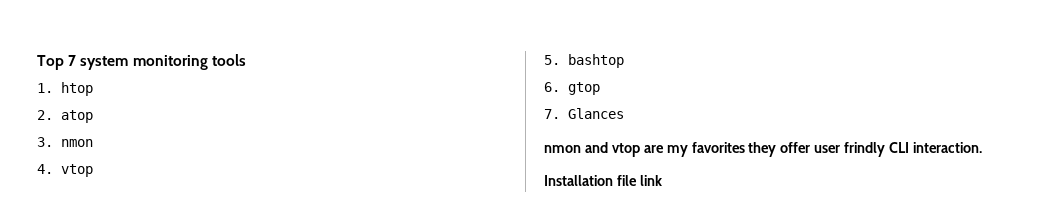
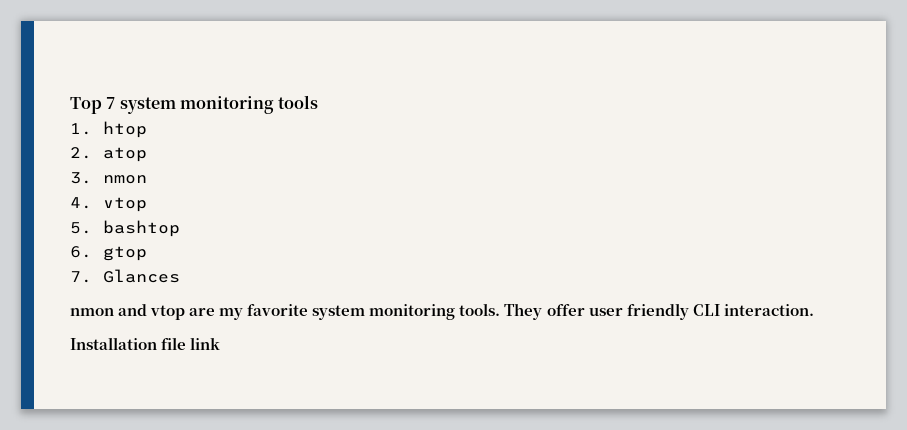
[691,142,777,157] favorites they -> [247,303,543,320] favorite system monitoring tools. They
[844,142,886,157] frindly -> [626,303,689,320] friendly

